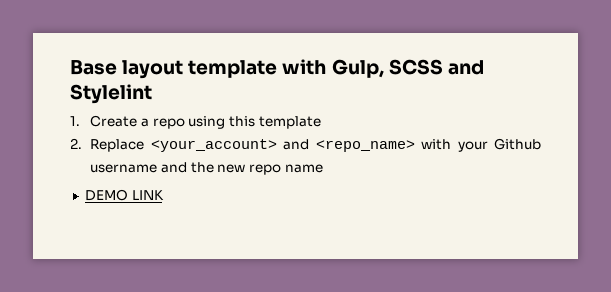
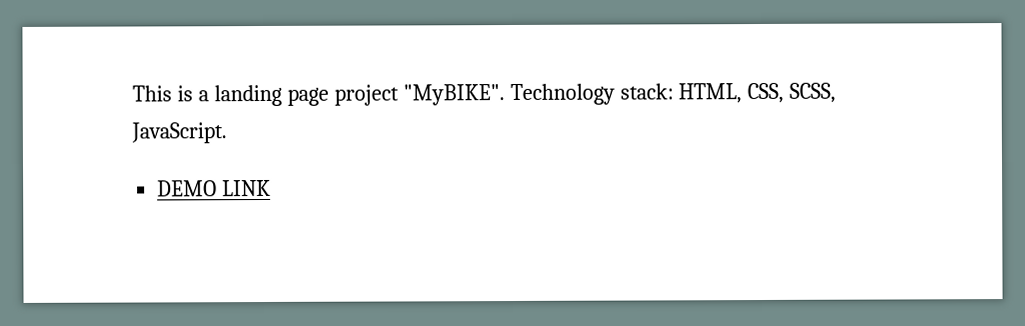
[70,59,484,79] [70,84,152,104] [70,115,321,129] [70,138,541,152] [90,162,323,175] Base layout template with Gulp, SCSS and Stylelint // 1. Create a repo using this template // 2. Replace <your_account> and <repo_name> with your Github username and the new repo name -> [132,82,837,107] [131,122,227,144] This is a landing page project "MyBIKE". Technology stack: HTML, CSS, SCSS, JavaScript.

